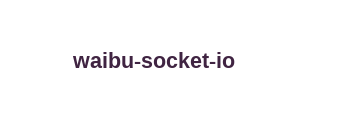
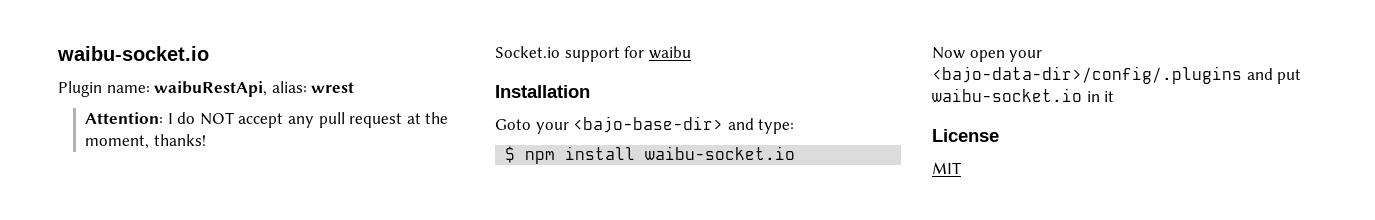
[72,52,235,68] waibu-socket-io -> [57,46,209,61] [58,81,355,97] [85,112,449,128] [85,134,206,149] [495,46,691,62] [495,85,590,98] [495,116,795,134] [505,146,796,164] [932,47,1043,62] [932,66,1302,84] [932,88,1115,102] [932,129,999,142] [932,162,961,174] waibu-socket.io // Plugin name: waibuRestApi, alias: wrest // Attention: I do NOT accept any pull request at the moment, thanks! // Socket.io support for waibu // Installation // Goto your <bajo-base-dir> and type: // $ npm install waibu-socket.io // Now open your <bajo-data-dir>/config/.plugins and put waibu-socket.io in it // License // MIT

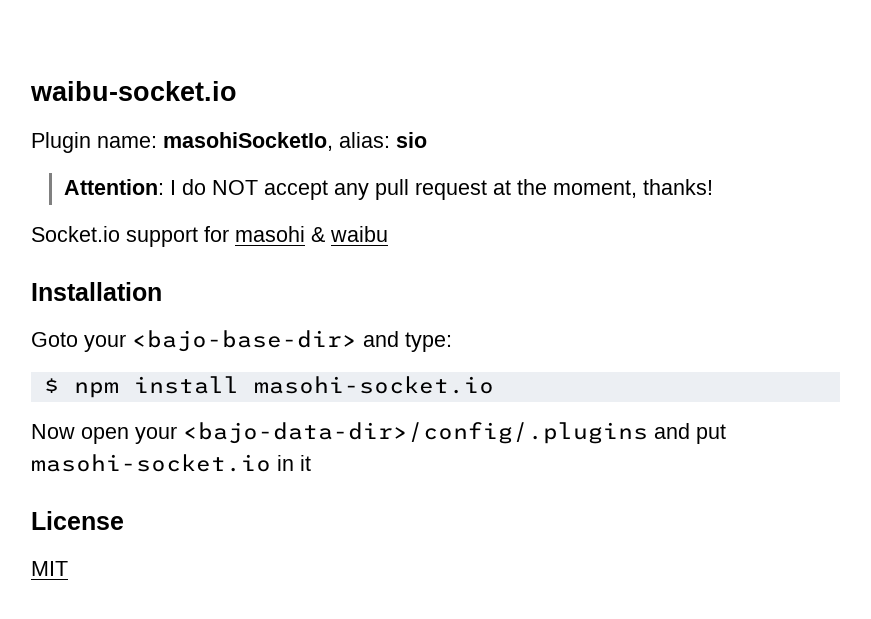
[154,81,355,97] waibuRestApi, alias: wrest -> [163,132,427,151] masohiSocketIo, alias: sio
(645, 52) none -> [235,226,325,242] masohi &
[645,146,796,160] waibu-socket.io -> [253,376,494,394] masohi-socket.io
[932,88,1082,102] waibu-socket.io -> [31,454,271,472] masohi-socket.io

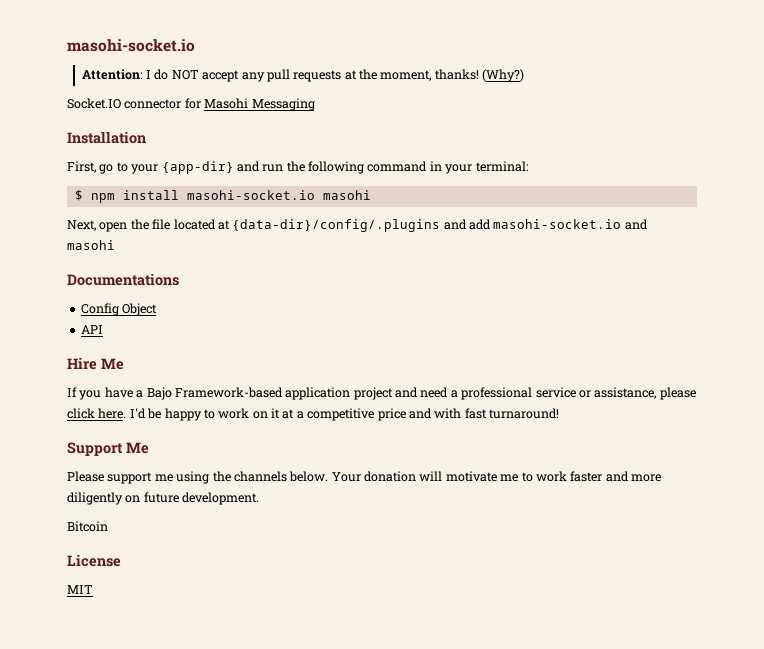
[30,81,237,101] [31,132,427,153] waibu-socket.io // Plugin name: masohiSocketIo, alias: sio -> [67,39,195,52] masohi-socket.io
[414,180,487,200] request -> [293,70,342,82] requests
[31,226,388,247] [31,282,162,301] [31,330,452,352] [43,376,494,398] [31,422,726,444] [31,454,311,472] // Socket.io support for masohi & waibu // Installation // Goto your <bajo-base-dir> and type: // $ npm install masohi-socket.io // Now open your <bajo-data-dir>/config/.plugins and put masohi-socket.io in it -> [482,69,525,82] [67,98,315,111] [67,131,146,144] [67,161,529,174] [74,190,371,203] [67,219,648,232] [67,240,115,250] [67,273,179,286] [80,303,158,316] [80,325,103,334] [67,357,124,370] [67,387,696,400] [67,408,559,421] [67,442,149,456] [67,471,661,484] [67,492,260,505] [67,521,108,532] (Why?) // Socket.IO connector for Masohi Messaging // Installation // First, go to your {app-dir} and run the following command in your terminal: // $ npm install masohi-socket.io masohi // Next, open the file located at {data-dir}/config/.plugins and add masohi-socket.io and masohi // Documentations // Config Object // API // Hire Me // If you have a Bajo Framework-based application project and need a professional service or assistance, please click here. I'd be happy to work on it at a competitive price and with fast turnaround! // Support Me // Please support me using the channels below. Your donation will motivate me to work faster and more diligently on future development. // Bitcoin

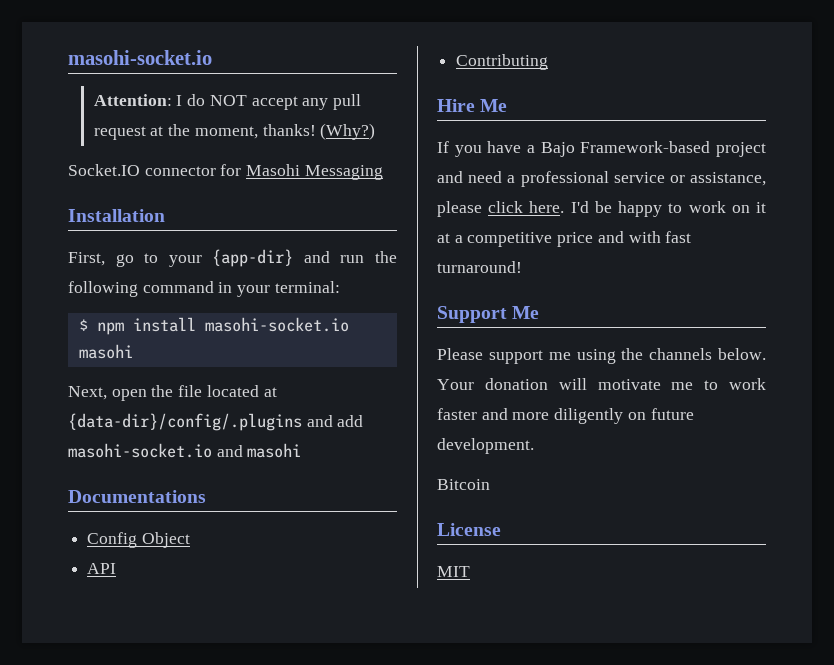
[293,70,342,82] requests -> [93,126,146,140] request
(103, 329) none -> [456,54,549,70] // Contributing
[285,387,351,400] application -> (711, 147) none

